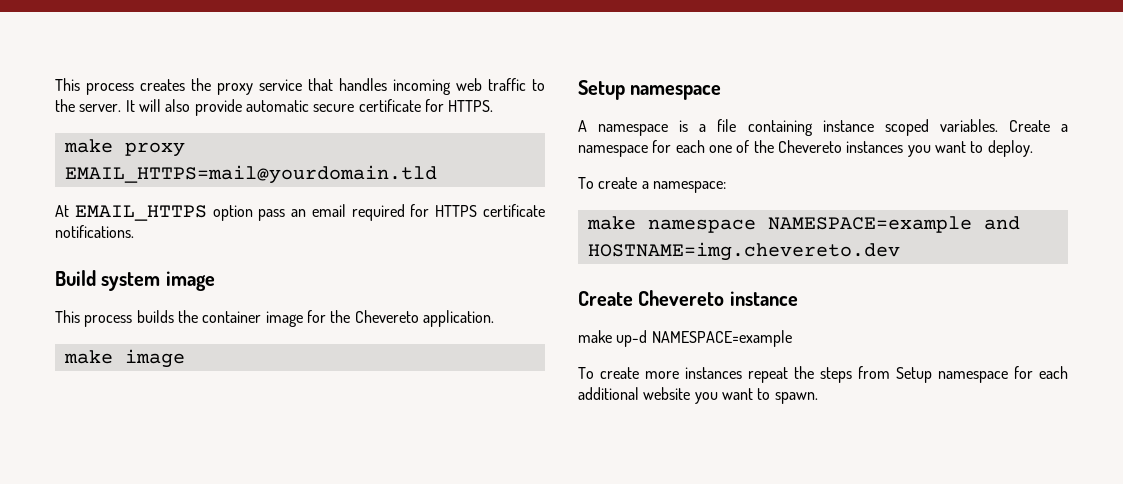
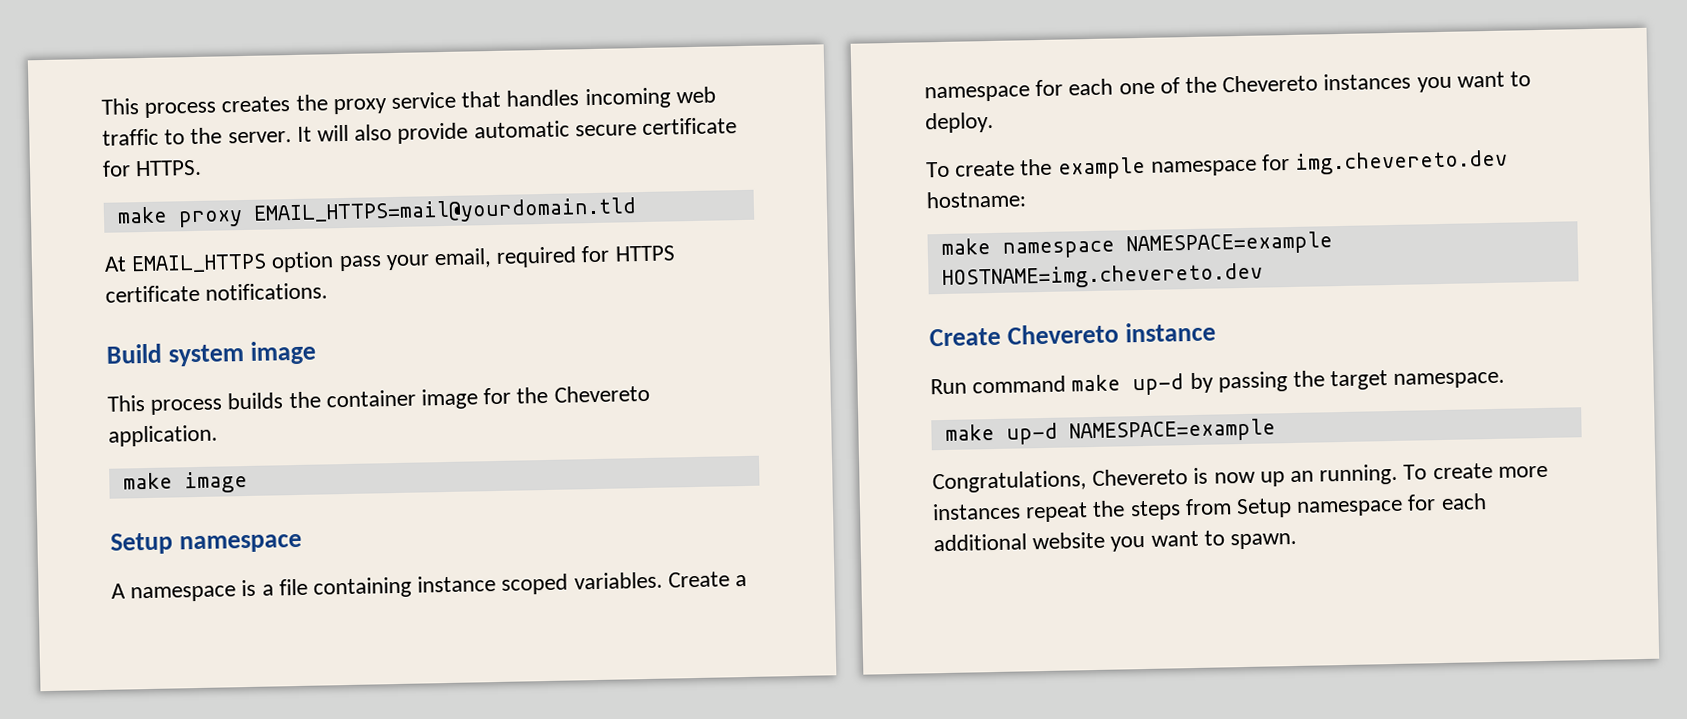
[291,204,346,217] an email -> [385,248,493,271] your email,
[641,181,726,193] a namespace: -> [1020,149,1509,180] [926,190,1026,209] the example namespace for img.chevereto.dev hostname:
[983,216,1020,230] and -> (1333, 244) none
[578,330,792,347] make up-d NAMESPACE=example // -> [930,370,1506,396] [944,418,1276,445] [932,463,1399,494] Run command make up-d by passing the target namespace. // make up-d NAMESPACE=example // Congratulations, Chevereto is now up an running.

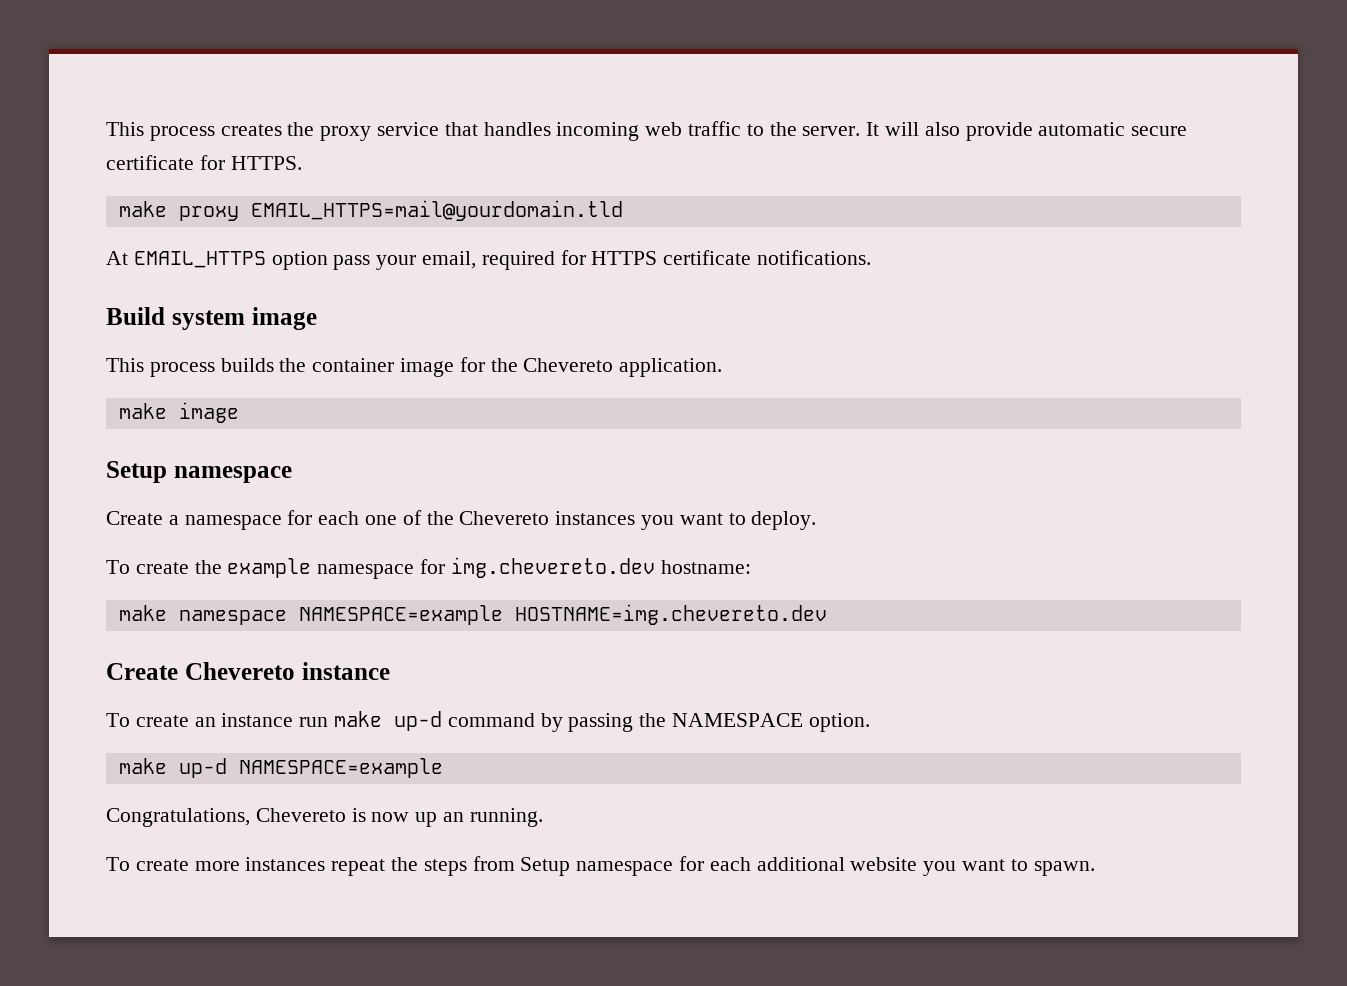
[111,571,663,603] A namespace is a file containing instance scoped variables. -> (292, 474) none
[930,373,1185,396] Run command make up-d -> [106,711,535,731] To create an instance run make up-d command
[1330,370,1506,391] target namespace. -> [672,713,870,732] NAMESPACE option.
(1399, 474) none -> (543, 817) //

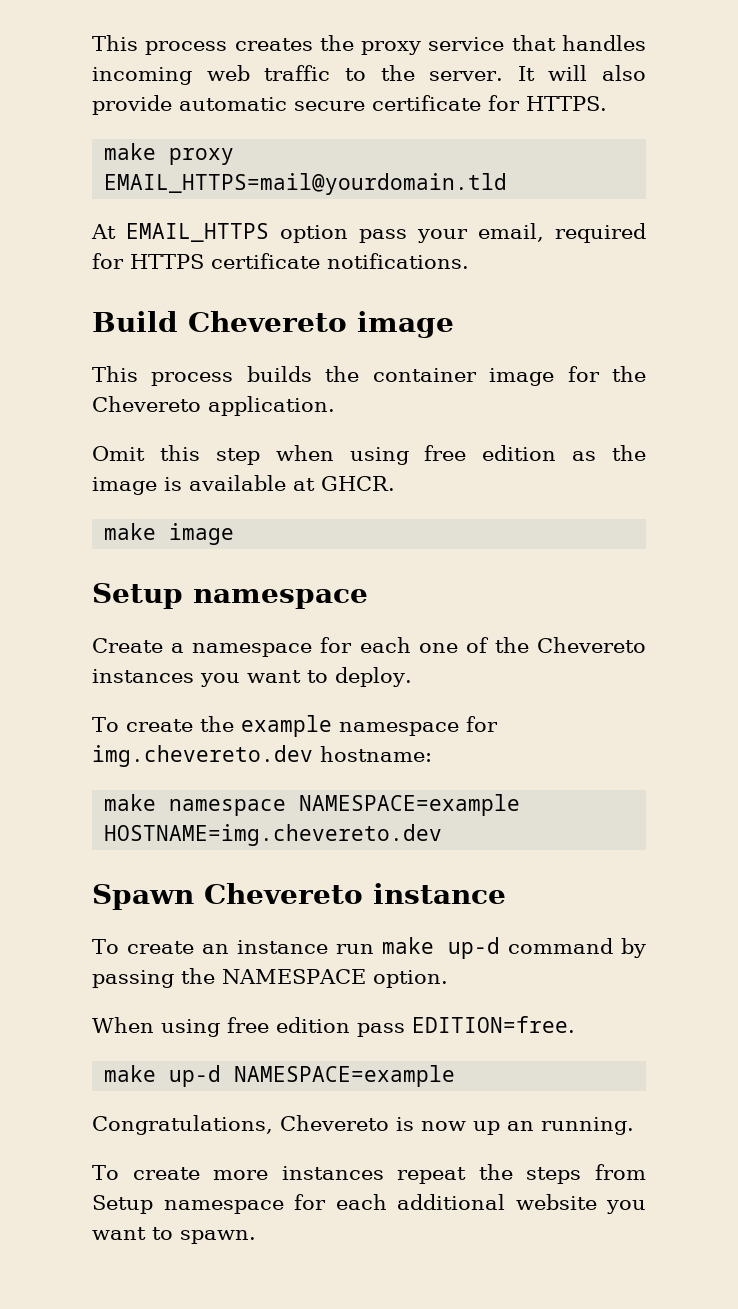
[171,310,245,330] system -> [188,311,347,332] Chevereto
(723, 367) none -> [92,445,646,465] [92,475,395,495] // Omit this step when using free edition as the image is available at GHCR.
[106,663,178,680] Create -> [92,884,194,910] Spawn
(870, 722) none -> [92,1016,575,1037] // When using free edition pass EDITION=free.

